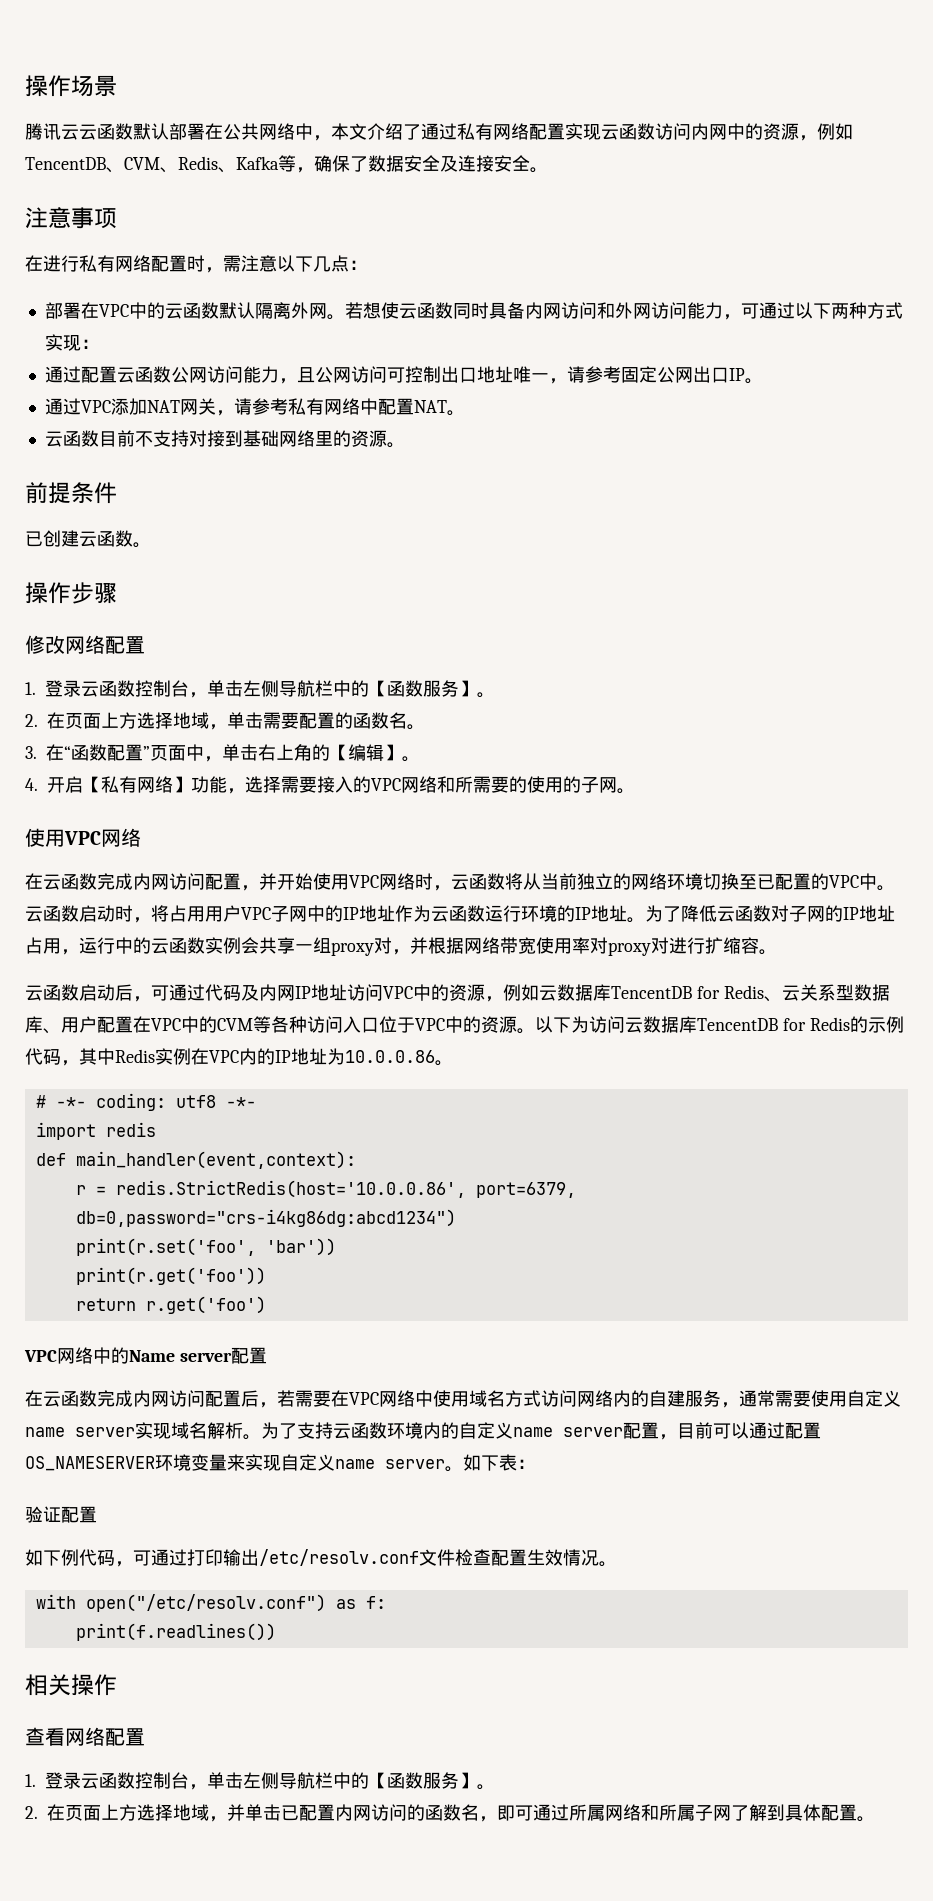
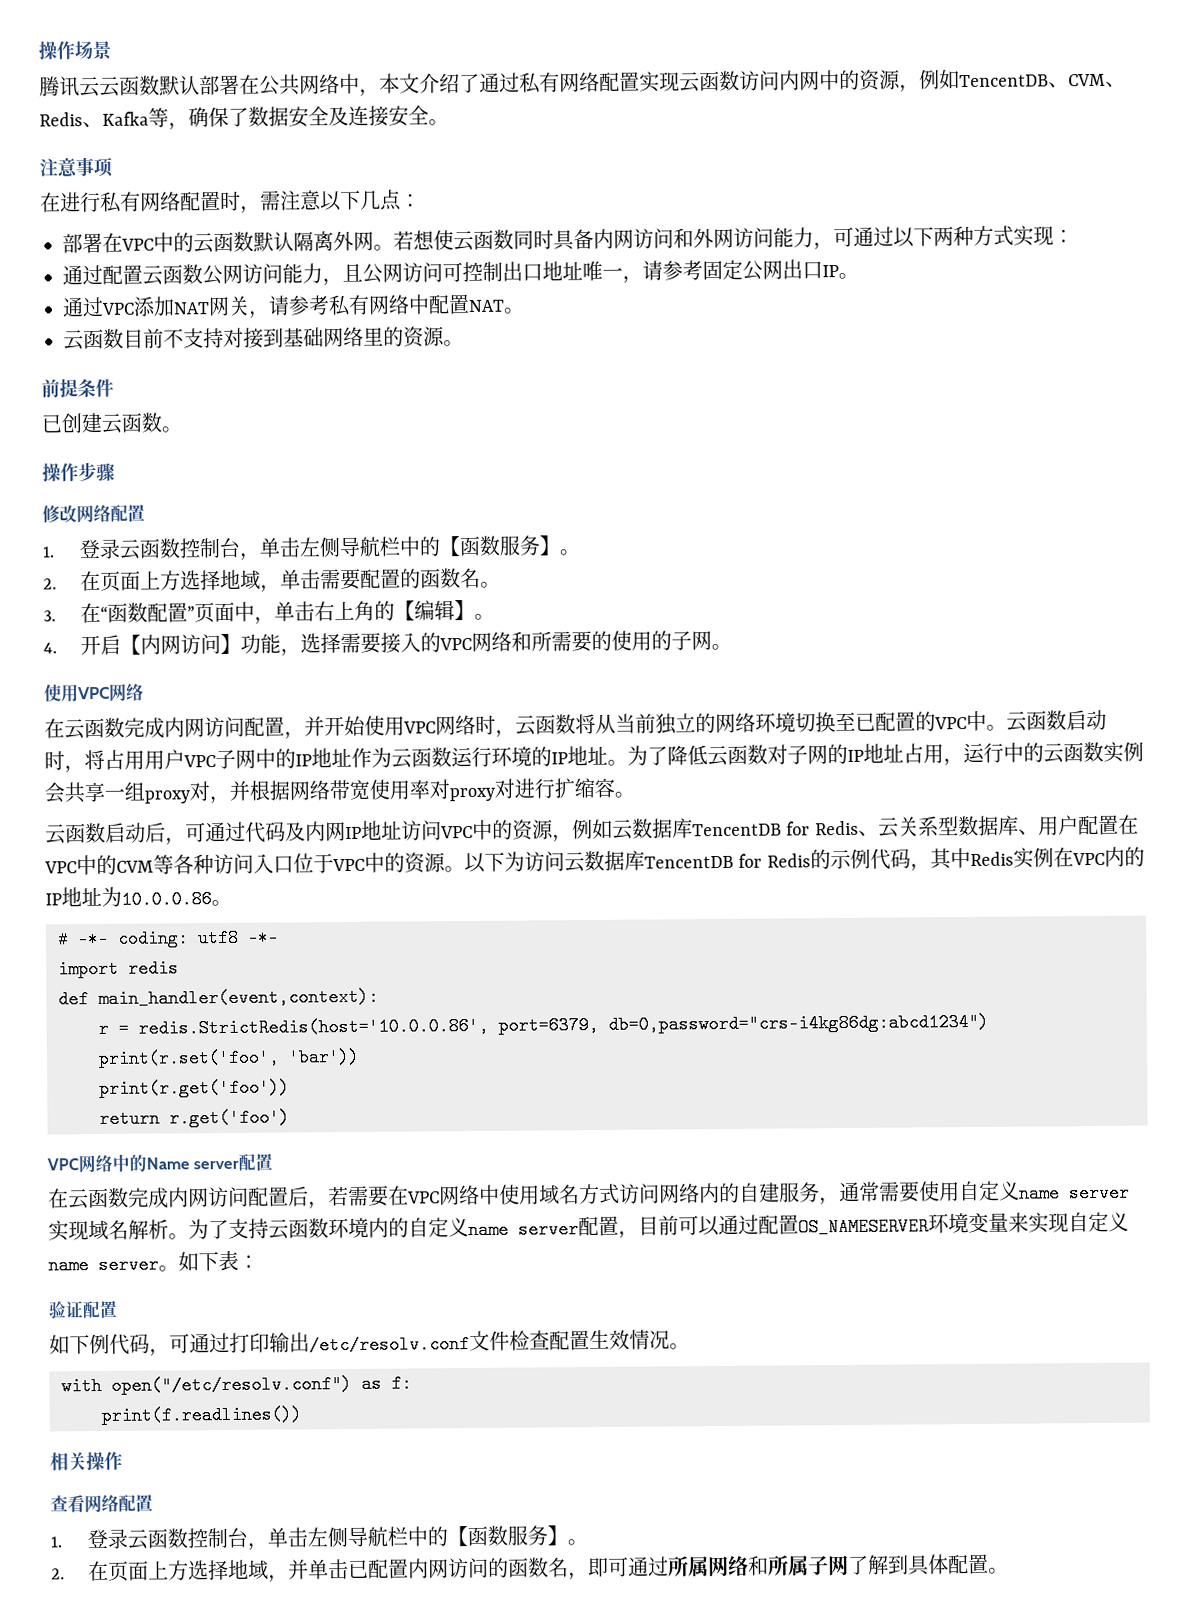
[101,776,173,793] 私有网络 -> [139,634,221,655] 内网访问

